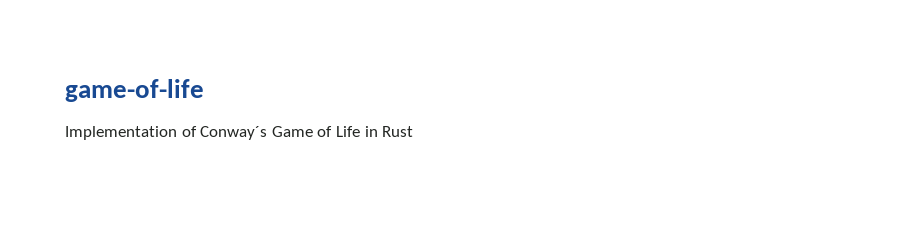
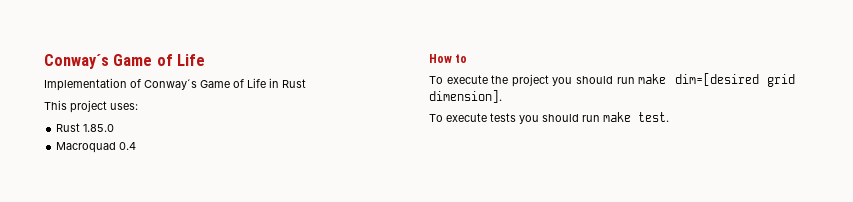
[65,79,204,102] game-of-life -> [44,54,205,69] Conway´s Game of Life
(414, 131) none -> [44,100,138,113] [56,123,115,132] [56,142,137,153] [429,54,468,63] [429,73,795,87] [429,90,502,103] [429,112,669,124] // This project uses: // Rust 1.85.0 // Macroquad 0.4 // How to // To execute the project you should run make dim=[desired grid dimension]. // To execute tests you should run make test.

